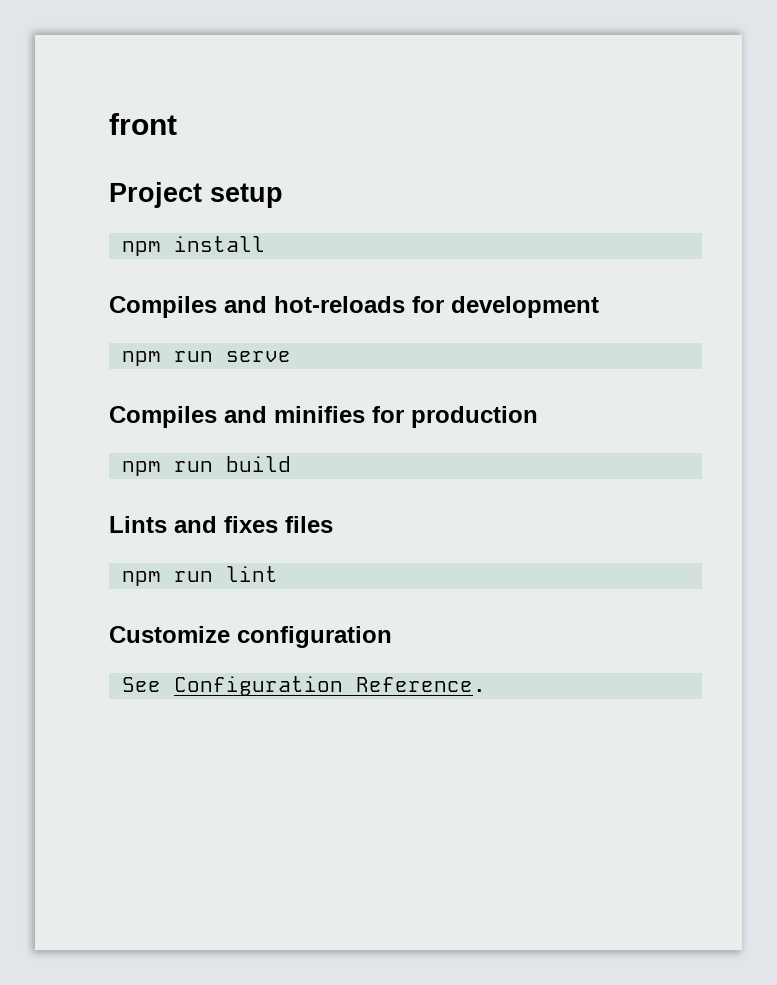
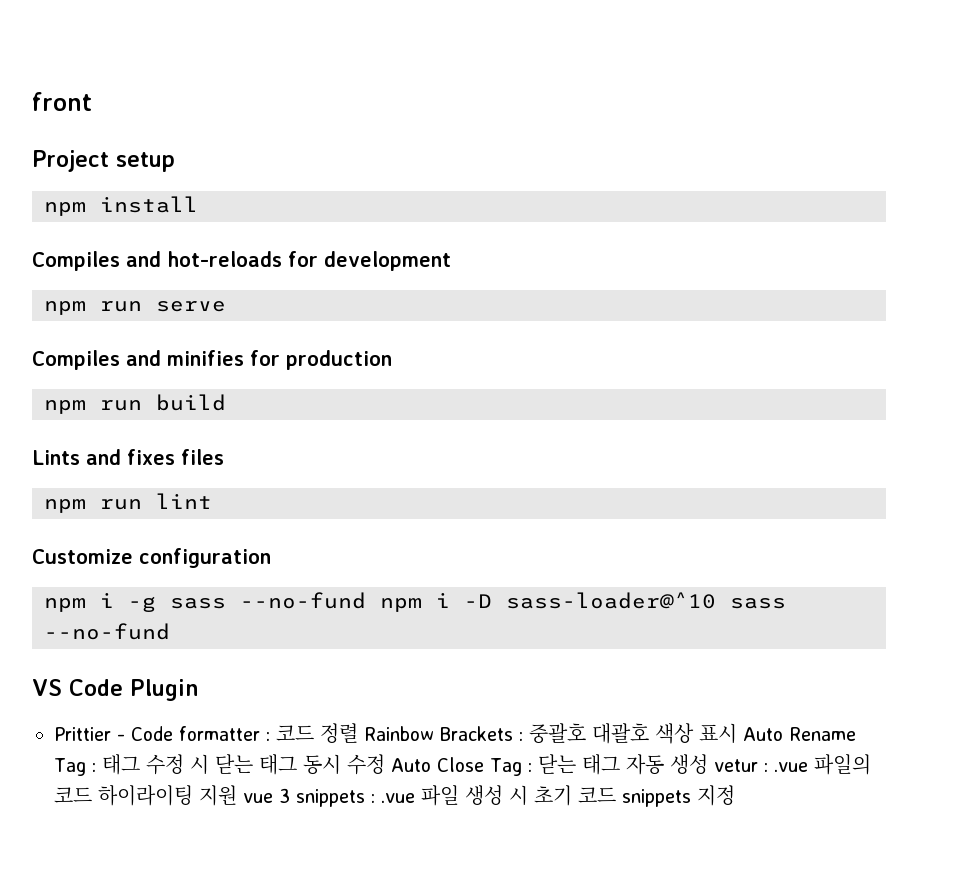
[121,676,486,696] See Configuration Reference. -> [44,592,786,612] [44,623,170,640] [32,679,198,701] [54,723,856,744] [54,754,871,776] [54,785,735,807] npm i -g sass --no-fund npm i -D sass-loader@^10 sass --no-fund // VS Code Plugin // Prittier - Code formatter : 코드 정렬 Rainbow Brackets : 중괄호 대괄호 색상 표시 Auto Rename Tag : 태그 수정 시 닫는 태그 동시 수정 Auto Close Tag : 닫는 태그 자동 생성 vetur : .vue 파일의 코드 하이라이팅 지원 vue 3 snippets : .vue 파일 생성 시 초기 코드 snippets 지정

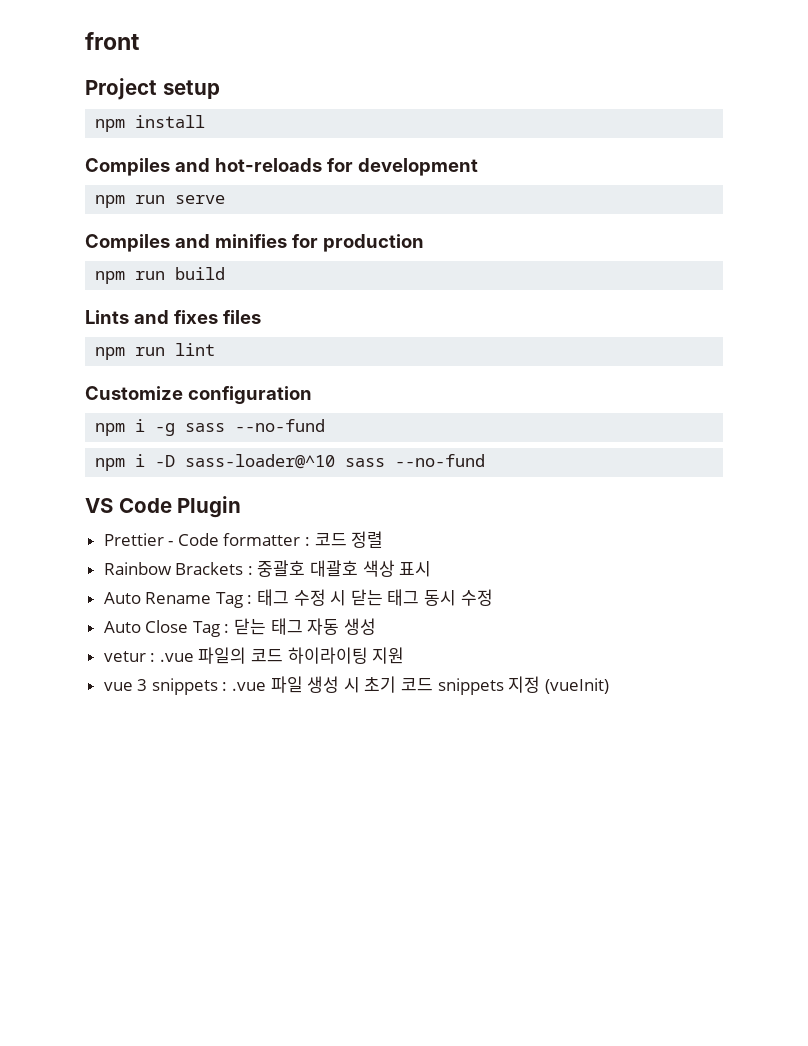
(366, 600) none -> (326, 425) //
[54,727,111,741] Prittier -> [103,533,164,546] Prettier
(358, 733) none -> (384, 539) //
(737, 733) none -> (432, 569) //
(385, 764) none -> (493, 597) //
(708, 764) none -> (376, 626) //
(237, 795) none -> (405, 655) //
(735, 795) none -> [544,678,609,694] (vueInit)

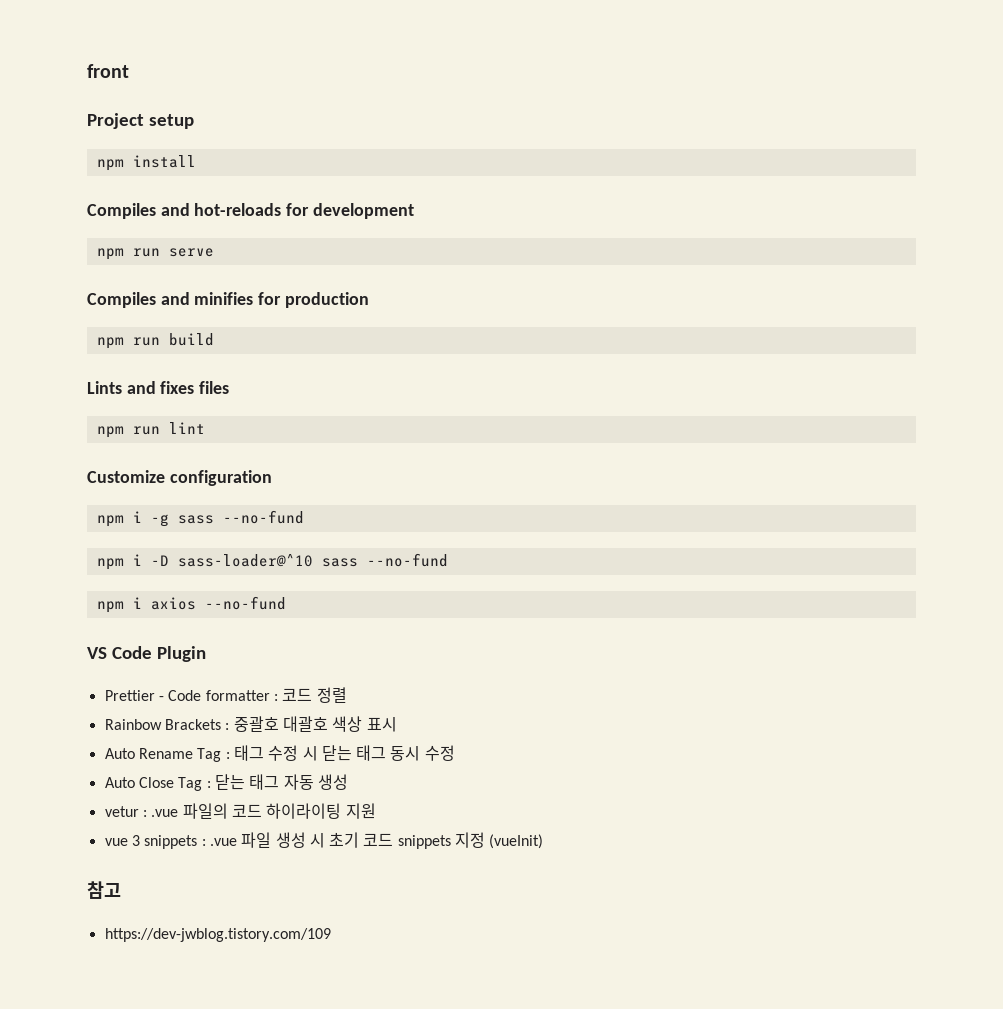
(486, 460) none -> [96,596,286,613] // npm i axios --no-fund
(609, 686) none -> [87,881,121,899] [104,928,331,942] // 참고 // https://dev-jwblog.tistory.com/109

